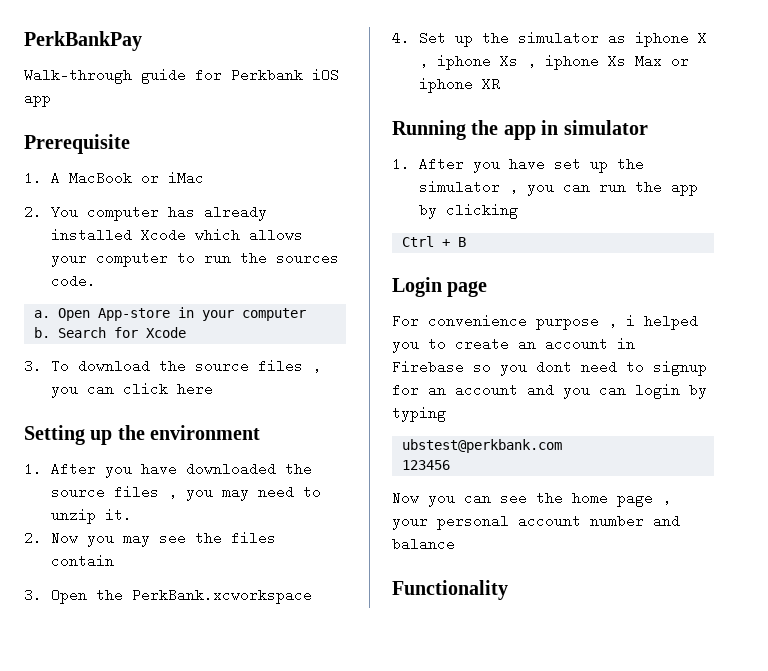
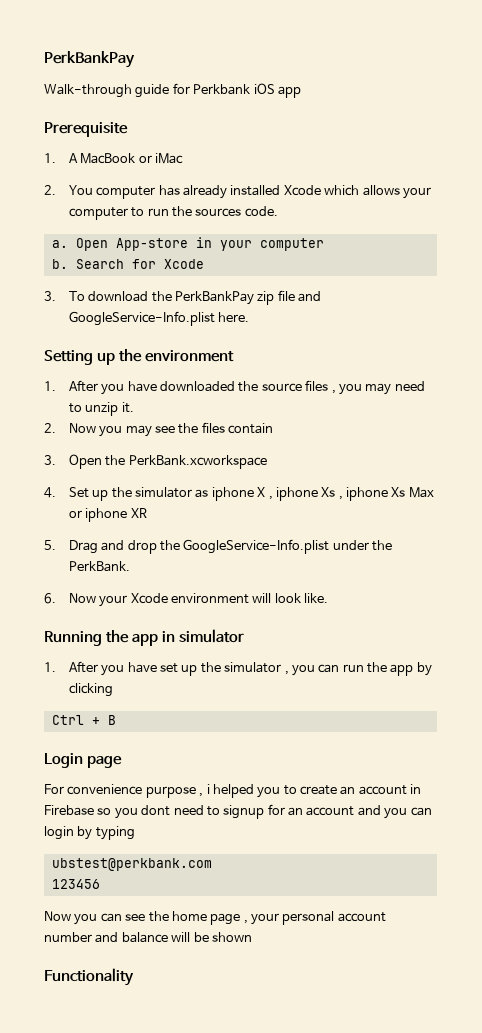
[194,359,321,373] [50,382,213,398] source files , you can click here -> [175,290,322,305] [68,311,250,326] PerkBankPay zip file and GoogleService-Info.plist here.
(500, 84) none -> [44,539,393,554] [68,561,130,572] [44,593,329,607] // 5. Drag and drop the GoogleService-Info.plist under the PerkBank. // 6. Now your Xcode environment will look like.
(455, 544) none -> [171,932,252,942] will be shown

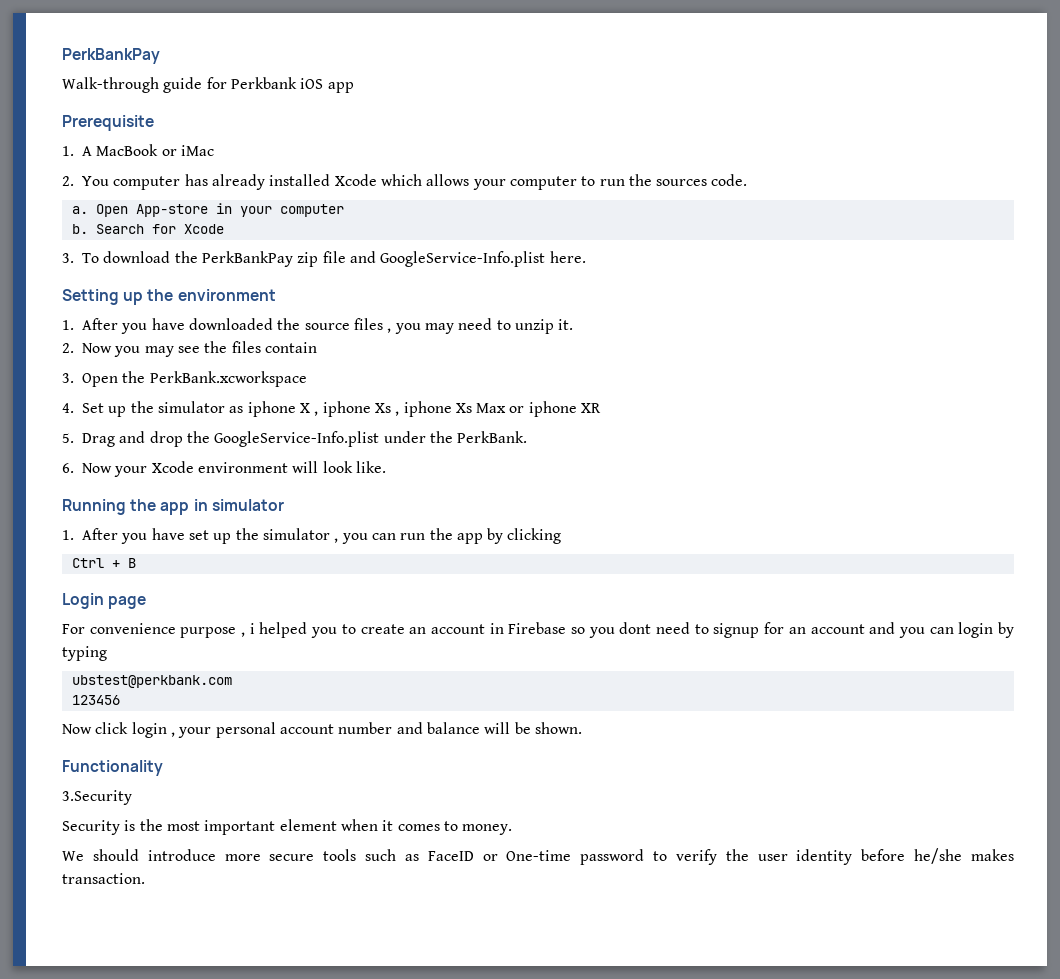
[74,911,241,925] you can see the home page -> [95,722,167,738] click login
[211,932,252,942] shown -> [534,722,582,734] shown.
(134, 977) none -> [62,790,132,805] [62,819,513,835] [62,848,1015,865] [62,873,145,884] // 3.Security // Security is the most important element when it comes to money. // We should introduce more secure tools such as FaceID or One-time password to verify the user identity before he/she makes transaction.

